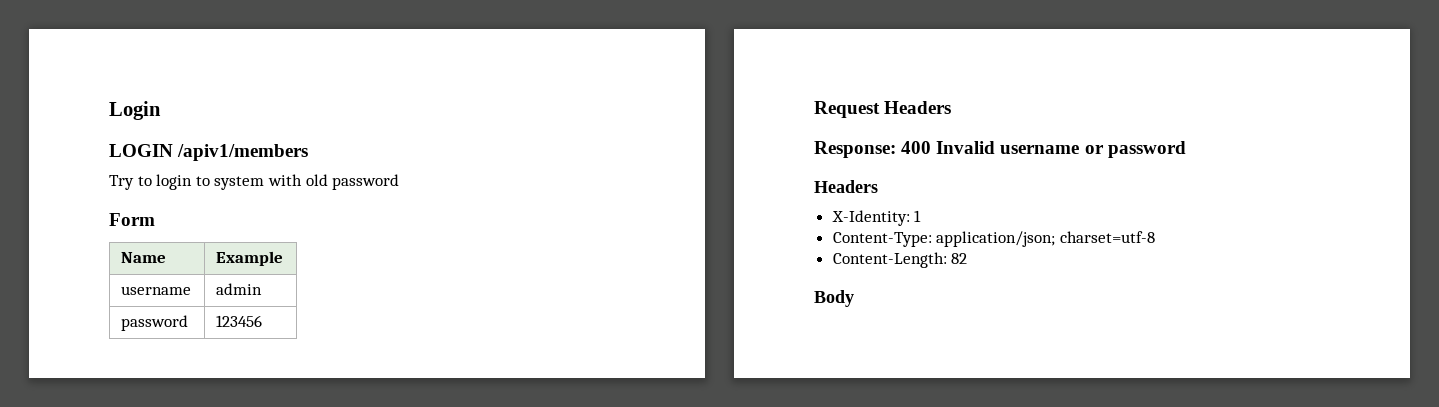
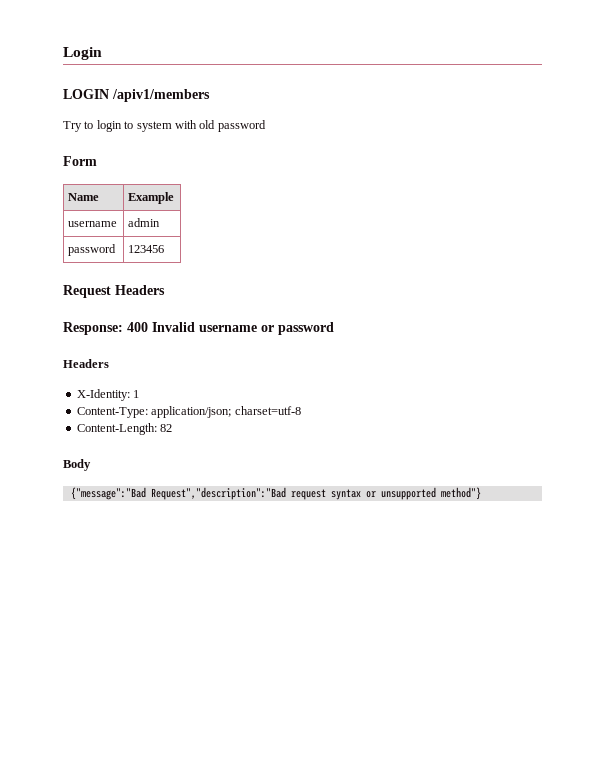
(854, 298) none -> [70,487,481,500] // {"message":"Bad Request","description":"Bad request syntax or unsupported method"}

